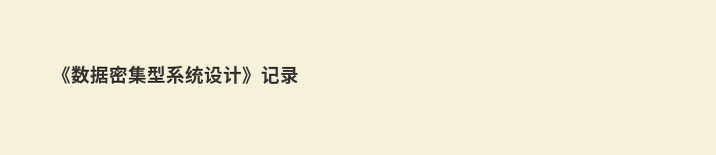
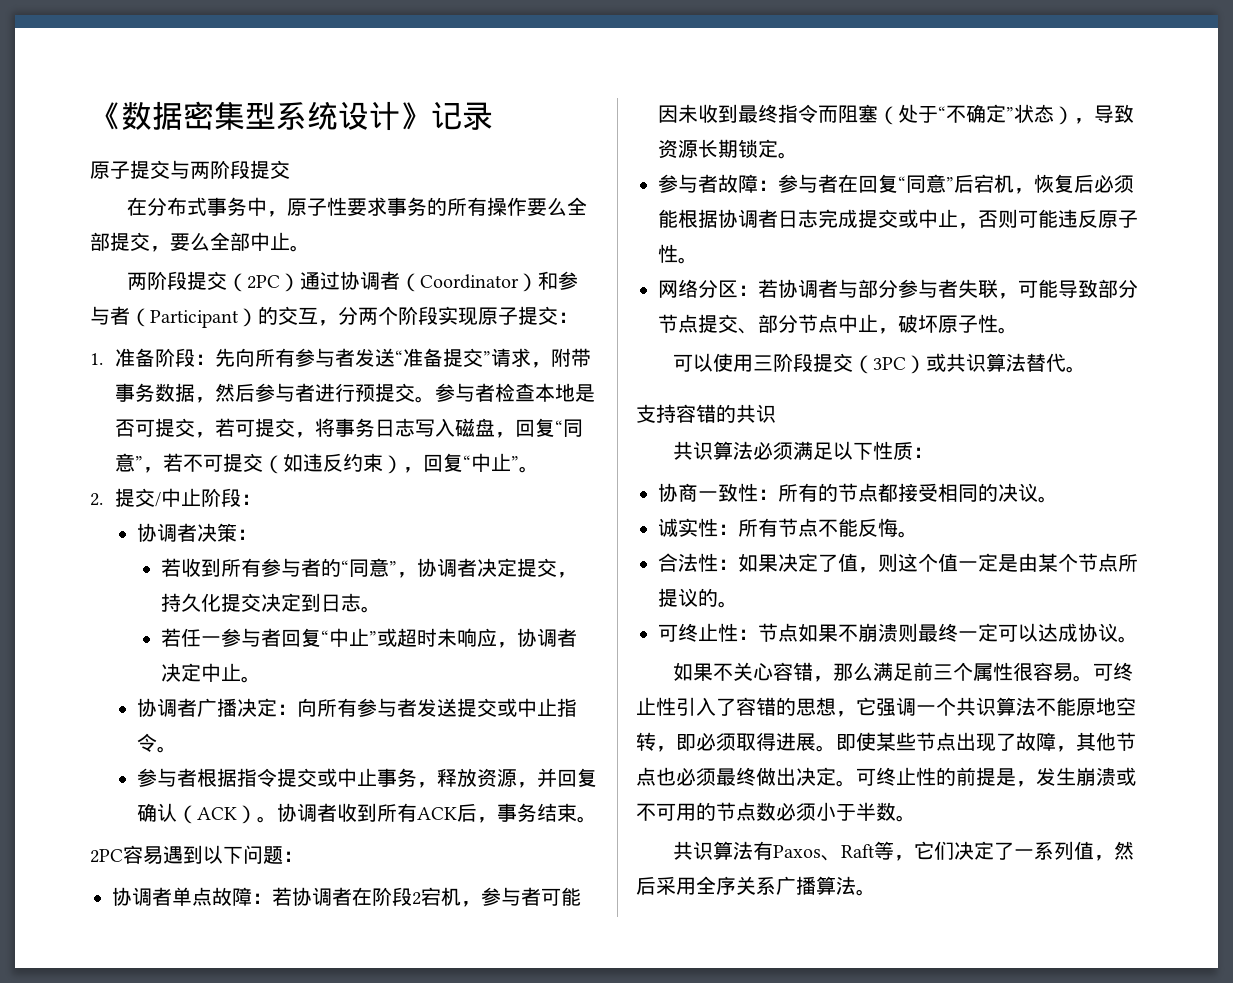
(300, 75) none -> [90,160,290,179] [127,197,588,217] [90,232,310,252] [127,271,579,292] [90,306,578,328] [90,348,591,368] [114,383,595,403] [114,418,583,438] [114,453,539,474] [90,488,261,507] [136,523,257,542] [161,558,578,578] [161,593,382,613] [161,628,578,648] [161,663,262,683] [136,698,577,717] [136,733,177,753] [136,768,597,788] [136,803,597,824] [90,845,303,865] [112,887,581,907] [658,104,1134,125] [658,139,798,159] [658,174,1134,194] [658,209,1138,229] [658,244,698,264] [658,279,1138,299] [658,314,1018,334] [673,353,1087,374] [636,404,776,423] [673,441,934,460] [658,483,1058,503] [658,518,918,538] [658,553,1138,573] [658,588,738,608] [658,623,1138,643] [673,662,1134,682] [636,697,1136,717] [636,732,1136,752] [636,767,1136,787] [636,802,916,822] [673,841,1135,861] [636,876,876,896] // 原子提交与两阶段提交 // 在分布式事务中，原子性要求事务的所有操作要么全部提交，要么全部中止。 // 两阶段提交（2PC）通过协调者（Coordinator）和参与者（Participant）的交互，分两个阶段实现原子提交： // 1.准备阶段：先向所有参与者发送“准备提交”请求，附带事务数据，然后参与者进行预提交。参与者检查本地是否可提交，若可提交，将事务日志写入磁盘，回复“同意”，若不可提交（如违反约束），回复“中止”。 // 2.提交/中止阶段： // 协调者决策： // 若收到所有参与者的“同意”，协调者决定提交，持久化提交决定到日志。 // 若任一参与者回复“中止”或超时未响应，协调者决定中止。 // 协调者广播决定：向所有参与者发送提交或中止指令。 // 参与者根据指令提交或中止事务，释放资源，并回复确认（ACK）。协调者收到所有ACK后，事务结束。 // 2PC容易遇到以下问题： // 协调者单点故障：若协调者在阶段2宕机，参与者可能因未收到最终指令而阻塞（处于“不确定”状态），导致资源长期锁定。 // 参与者故障：参与者在回复“同意”后宕机，恢复后必须能根据协调者日志完成提交或中止，否则可能违反原子性。 // 网络分区：若协调者与部分参与者失联，可能导致部分节点提交、部分节点中止，破坏原子性。 // 可以使用三阶段提交（3PC）或共识算法替代。 // 支持容错的共识 // 共识算法必须满足以下性质： // 协商一致性：所有的节点都接受相同的决议。 // 诚实性：所有节点不能反悔。 // 合法性：如果决定了值，则这个值一定是由某个节点所提议的。 // 可终止性：节点如果不崩溃则最终一定可以达成协议。 // 如果不关心容错，那么满足前三个属性很容易。可终止性引入了容错的思想，它强调一个共识算法不能原地空转，即必须取得进展。即使某些节点出现了故障，其他节点也必须最终做出决定。可终止性的前提是，发生崩溃或不可用的节点数必须小于半数。 // 共识算法有Paxos、Raft等，它们决定了一系列值，然后采用全序关系广播算法。

